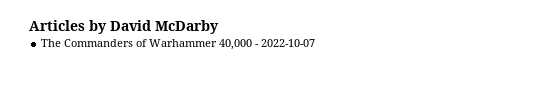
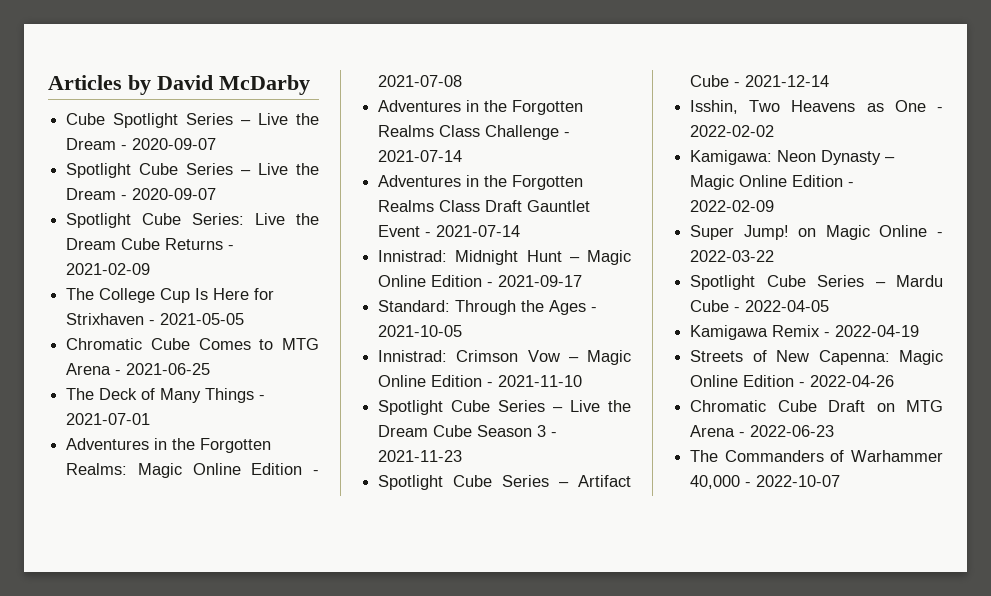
(219, 27) none -> [66,113,319,128] [66,138,217,150] [66,163,319,178] [66,188,217,200] [66,213,319,228] [66,238,235,250] [66,263,151,275] [66,288,275,303] [66,313,245,325] [66,338,319,350] [66,363,211,375] [66,388,266,403] [66,413,151,425] [66,438,272,453] [66,463,319,478] [378,75,463,87] [378,100,584,115] [378,125,571,140] [378,150,463,162] [378,175,584,190] [378,200,591,212] [378,225,521,237] [378,250,631,265] [378,275,583,287] [378,300,598,315] [378,325,463,337] [378,350,631,365] [378,375,583,387] [378,400,631,415] [378,425,558,437] [378,450,463,462] [378,475,631,490] [690,75,830,87] [690,100,943,114] [690,125,775,137] [690,150,896,165] [690,175,855,190] [690,200,775,212] [690,225,943,240] [690,250,775,262] [690,275,943,290] [690,300,830,312] [690,325,920,340] [690,350,943,365] [690,375,895,387] [690,400,943,412] [690,425,835,437] // Cube Spotlight Series – Live the Dream - 2020-09-07 // Spotlight Cube Series – Live the Dream - 2020-09-07 // Spotlight Cube Series: Live the Dream Cube Returns - 2021-02-09 // The College Cup Is Here for Strixhaven - 2021-05-05 // Chromatic Cube Comes to MTG Arena - 2021-06-25 // The Deck of Many Things - 2021-07-01 // Adventures in the Forgotten Realms: Magic Online Edition - 2021-07-08 // Adventures in the Forgotten Realms Class Challenge - 2021-07-14 // Adventures in the Forgotten Realms Class Draft Gauntlet Event - 2021-07-14 // Innistrad: Midnight Hunt – Magic Online Edition - 2021-09-17 // Standard: Through the Ages - 2021-10-05 // Innistrad: Crimson Vow – Magic Online Edition - 2021-11-10 // Spotlight Cube Series – Live the Dream Cube Season 3 - 2021-11-23 // Spotlight Cube Series – Artifact Cube - 2021-12-14 // Isshin, Two Heavens as One - 2022-02-02 // Kamigawa: Neon Dynasty – Magic Online Edition - 2022-02-09 // Super Jump! on Magic Online - 2022-03-22 // Spotlight Cube Series – Mardu Cube - 2022-04-05 // Kamigawa Remix - 2022-04-19 // Streets of New Capenna: Magic Online Edition - 2022-04-26 // Chromatic Cube Draft on MTG Arena - 2022-06-23

